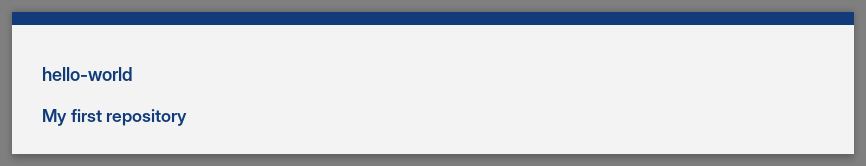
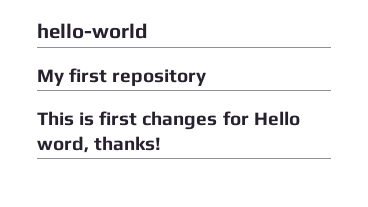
(188, 117) none -> [37,111,300,130] [37,136,162,153] // This is first changes for Hello word, thanks!

